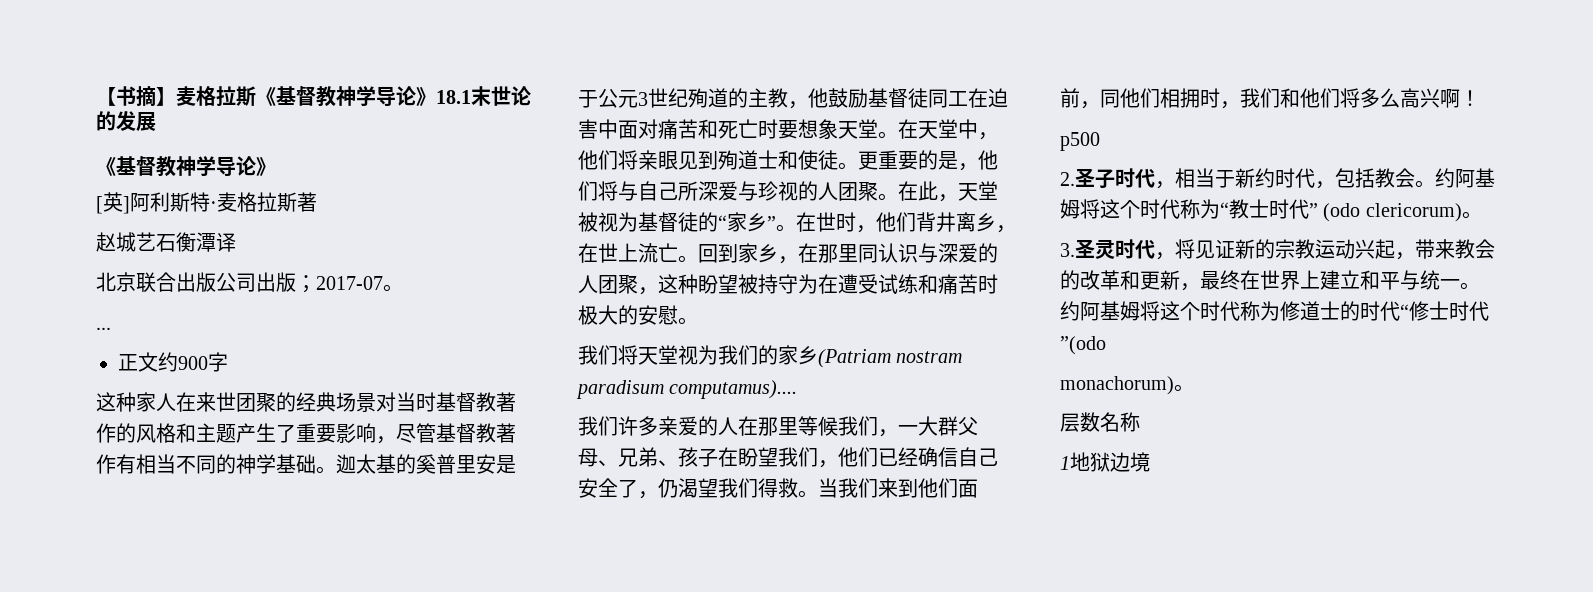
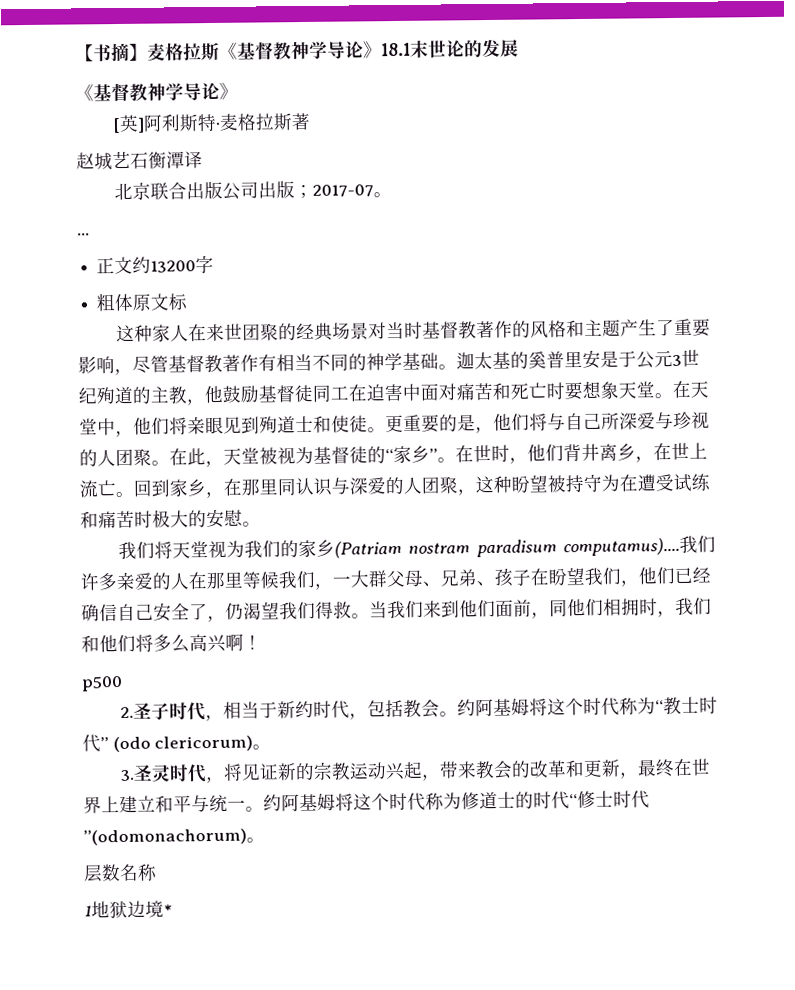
[178,356,208,370] 900 -> [150,260,197,273] 13200
(228, 362) none -> [96,293,188,312] // 粗体原文标
(798, 389) // -> (680, 547) none
[1060,336,1106,355] [1060,376,1174,395] ”(odo // monachorum) -> [83,828,247,846] ”(odomonachorum)
(1150, 462) none -> [163,904,173,916] *

